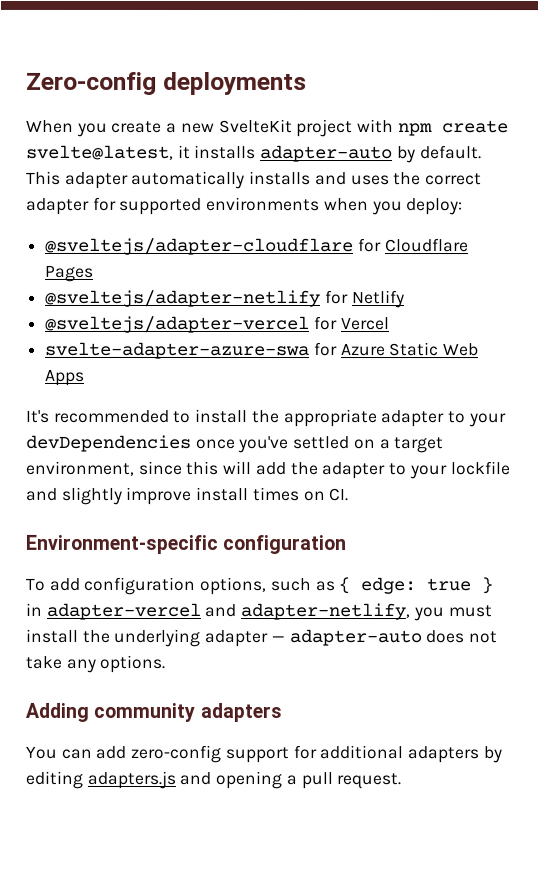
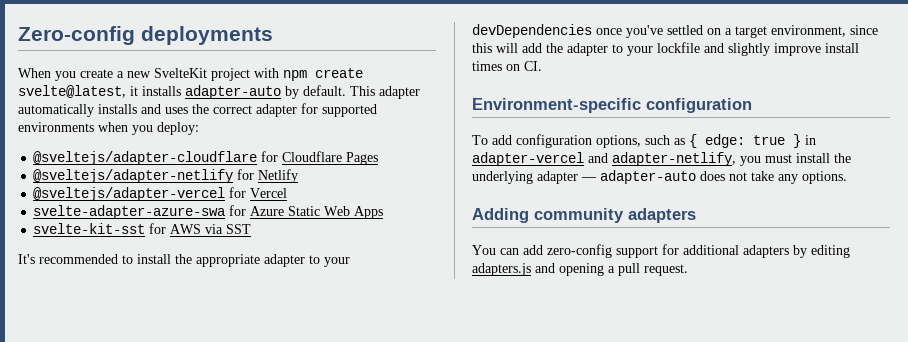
(86, 377) none -> [33,223,252,234] // svelte-kit-sst for AWS via SST

